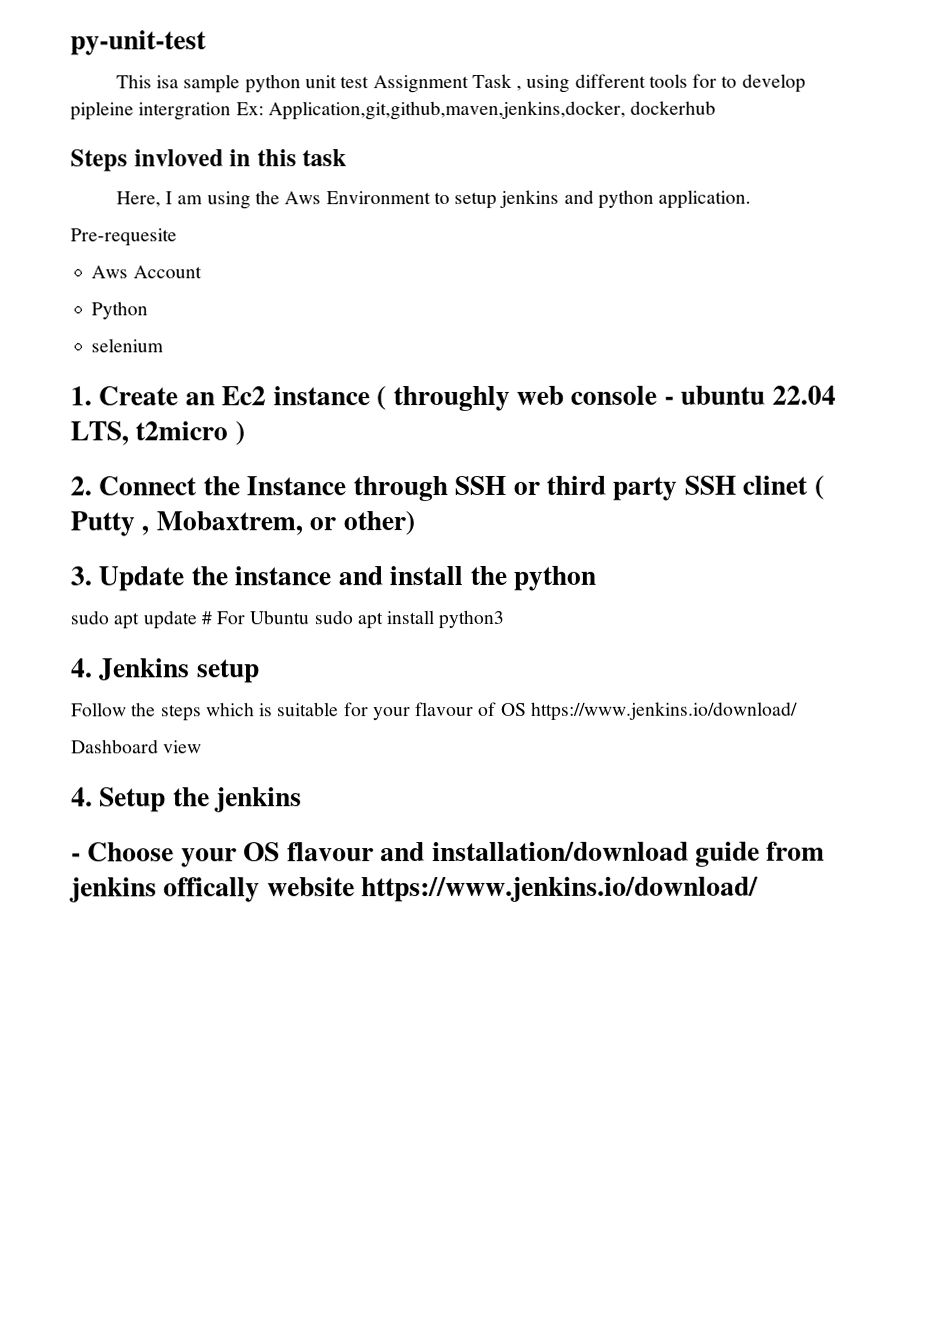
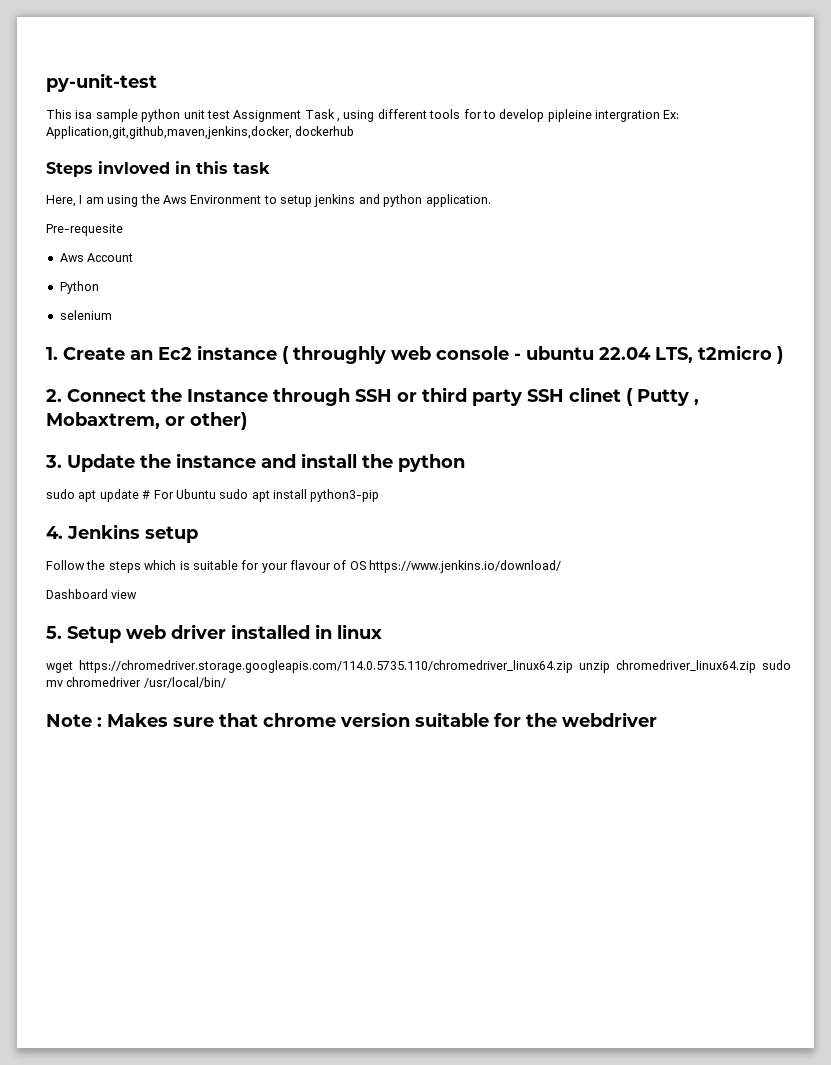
[438,609,505,630] python3 -> [310,489,380,502] python3-pip
[71,787,303,813] [71,841,826,868] [69,876,760,903] 4. Setup the jenkins // - Choose your OS flavour and installation/download guide from jenkins offically website https://www.jenkins.io/download/ -> [46,624,382,643] [46,660,791,673] [46,677,226,688] [46,712,657,727] 5. Setup web driver installed in linux // wget https://chromedriver.storage.googleapis.com/114.0.5735.110/chromedriver_linux64.zip unzip chromedriver_linux64.zip sudo mv chromedriver /usr/local/bin/ // Note : Makes sure that chrome version suitable for the webdriver

